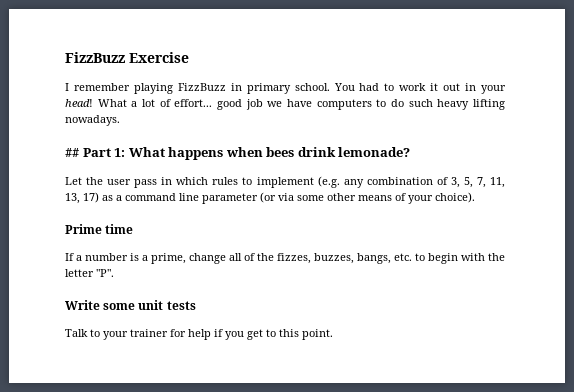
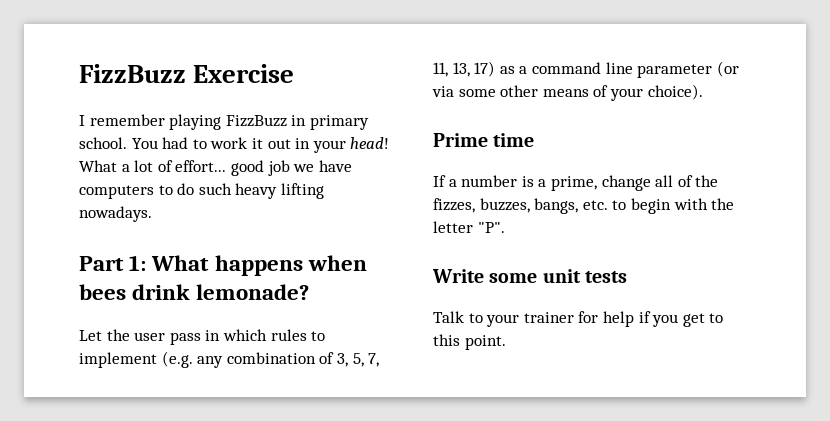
[65,148,79,157] ## -> (152, 214) none

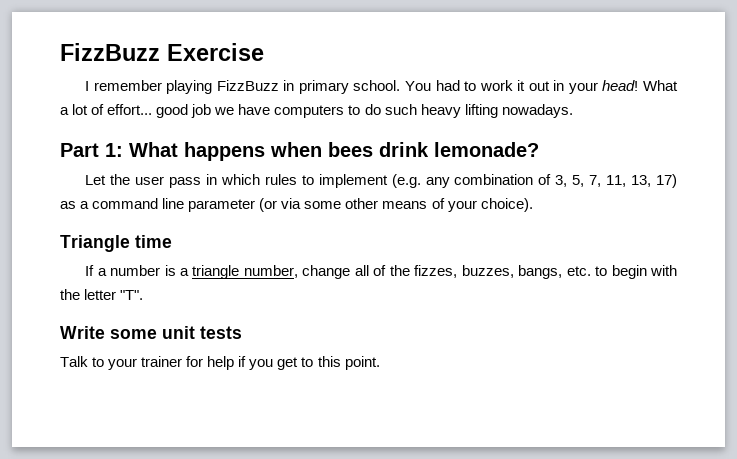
[433,133,488,147] Prime -> [60,235,130,252] Triangle
[550,176,597,191] prime, -> [192,265,298,279] triangle number,
[477,222,505,233] "P". -> [120,290,144,300] "T".

